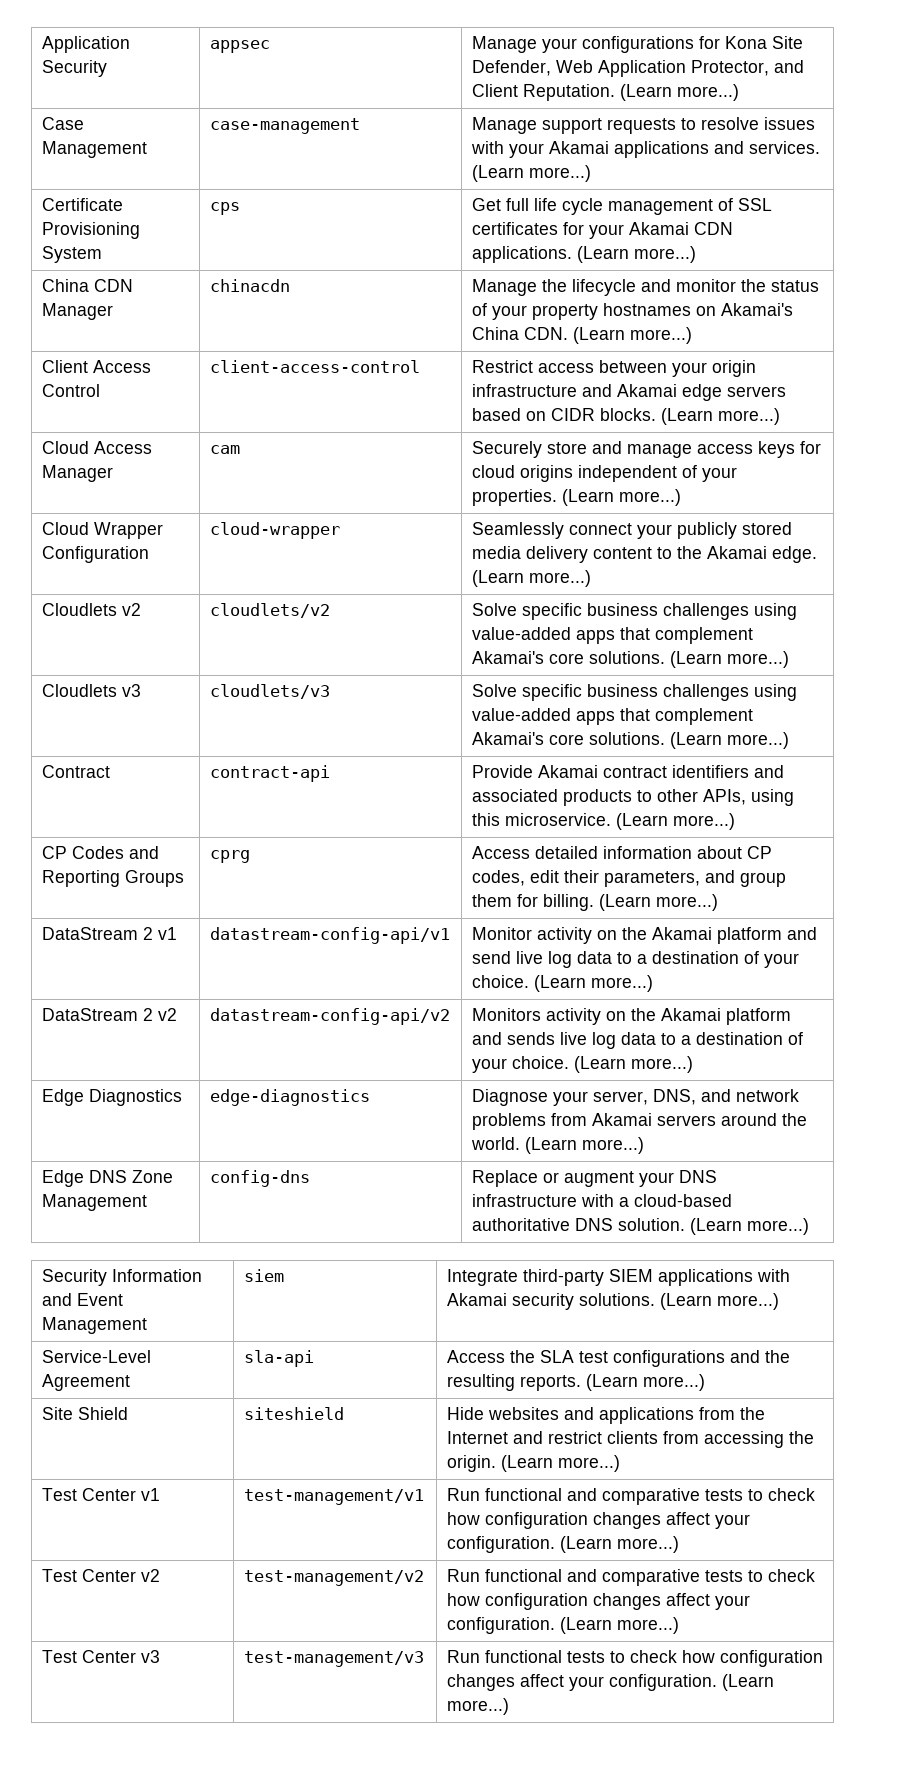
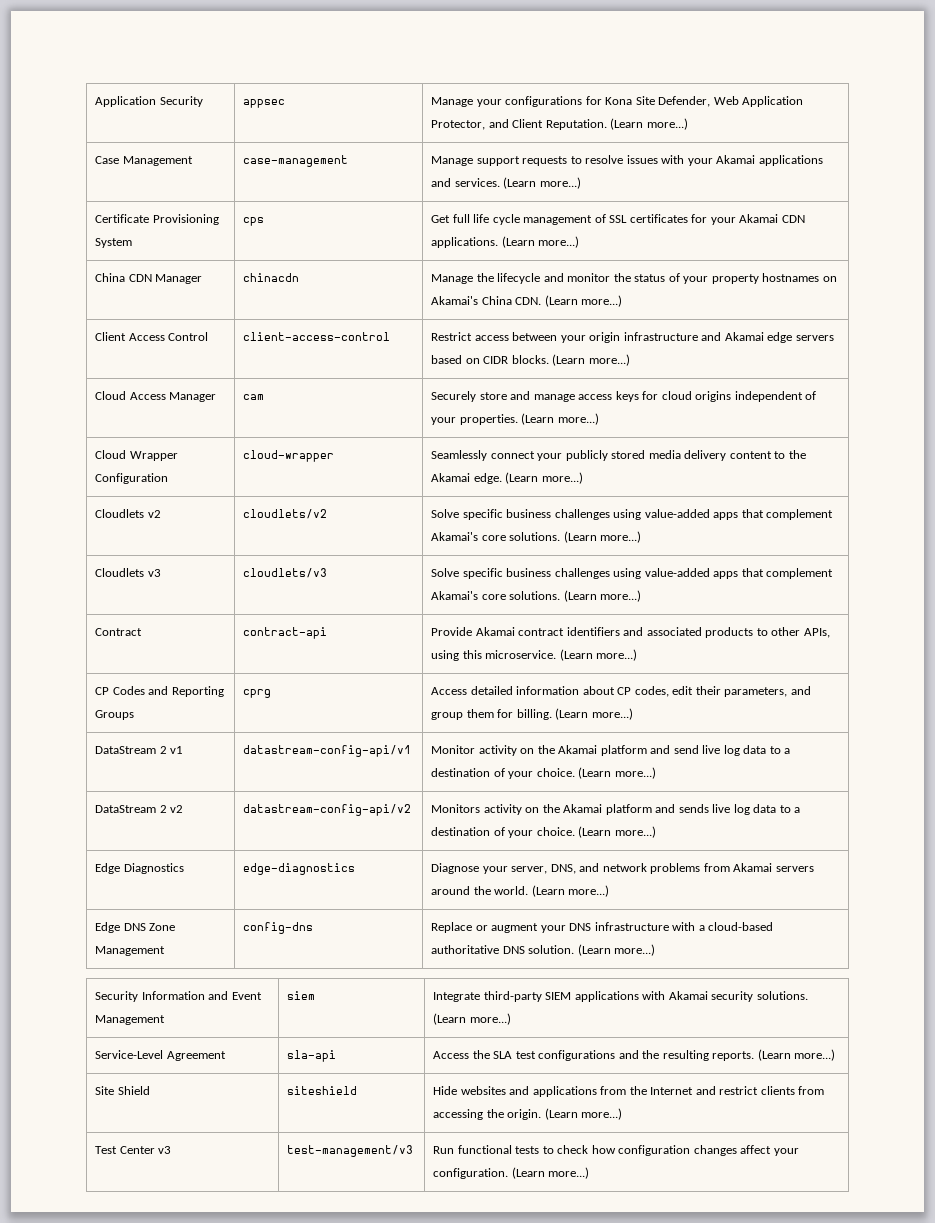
[41,1488,160,1501] [243,1489,424,1505] [446,1488,815,1505] [446,1512,750,1529] [446,1536,679,1553] [41,1569,160,1582] [243,1570,424,1586] [446,1569,815,1586] [446,1593,750,1610] [446,1617,679,1634] // Test Center v1 | test-management/v1 | Run functional and comparative tests to check how configuration changes affect your configuration. (Learn more...) // Test Center v2 | test-management/v2 | Run functional and comparative tests to check how configuration changes affect your configuration. (Learn more...) -> (623, 1114) none

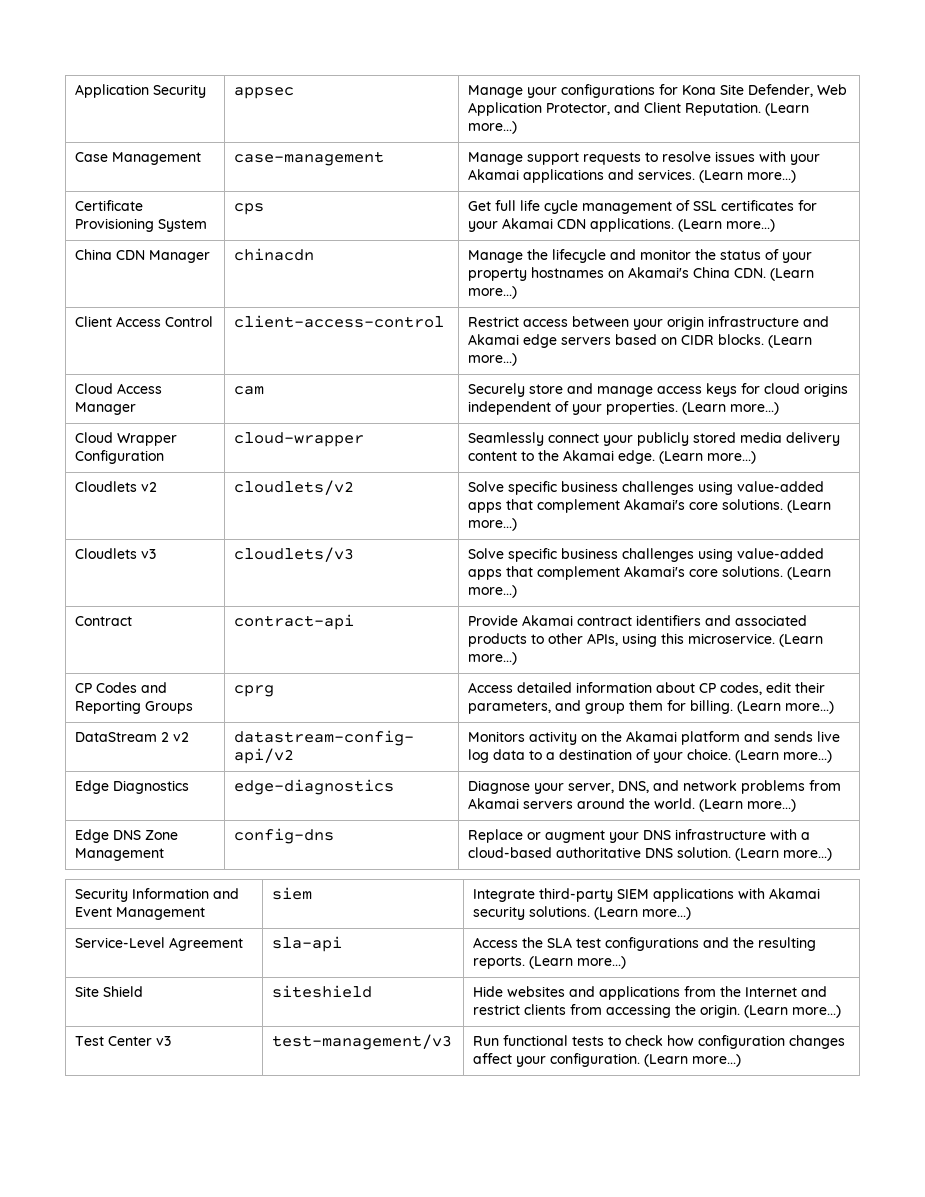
[95,746,184,754] [243,745,412,757] [431,745,791,756] [431,767,656,779] // DataStream 2 v1 | datastream-config-api/v1 | Monitor activity on the Akamai platform and send live log data to a destination of your choice. (Learn more...) -> (835, 707) none

